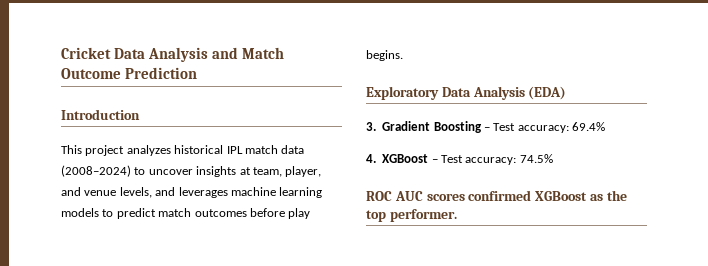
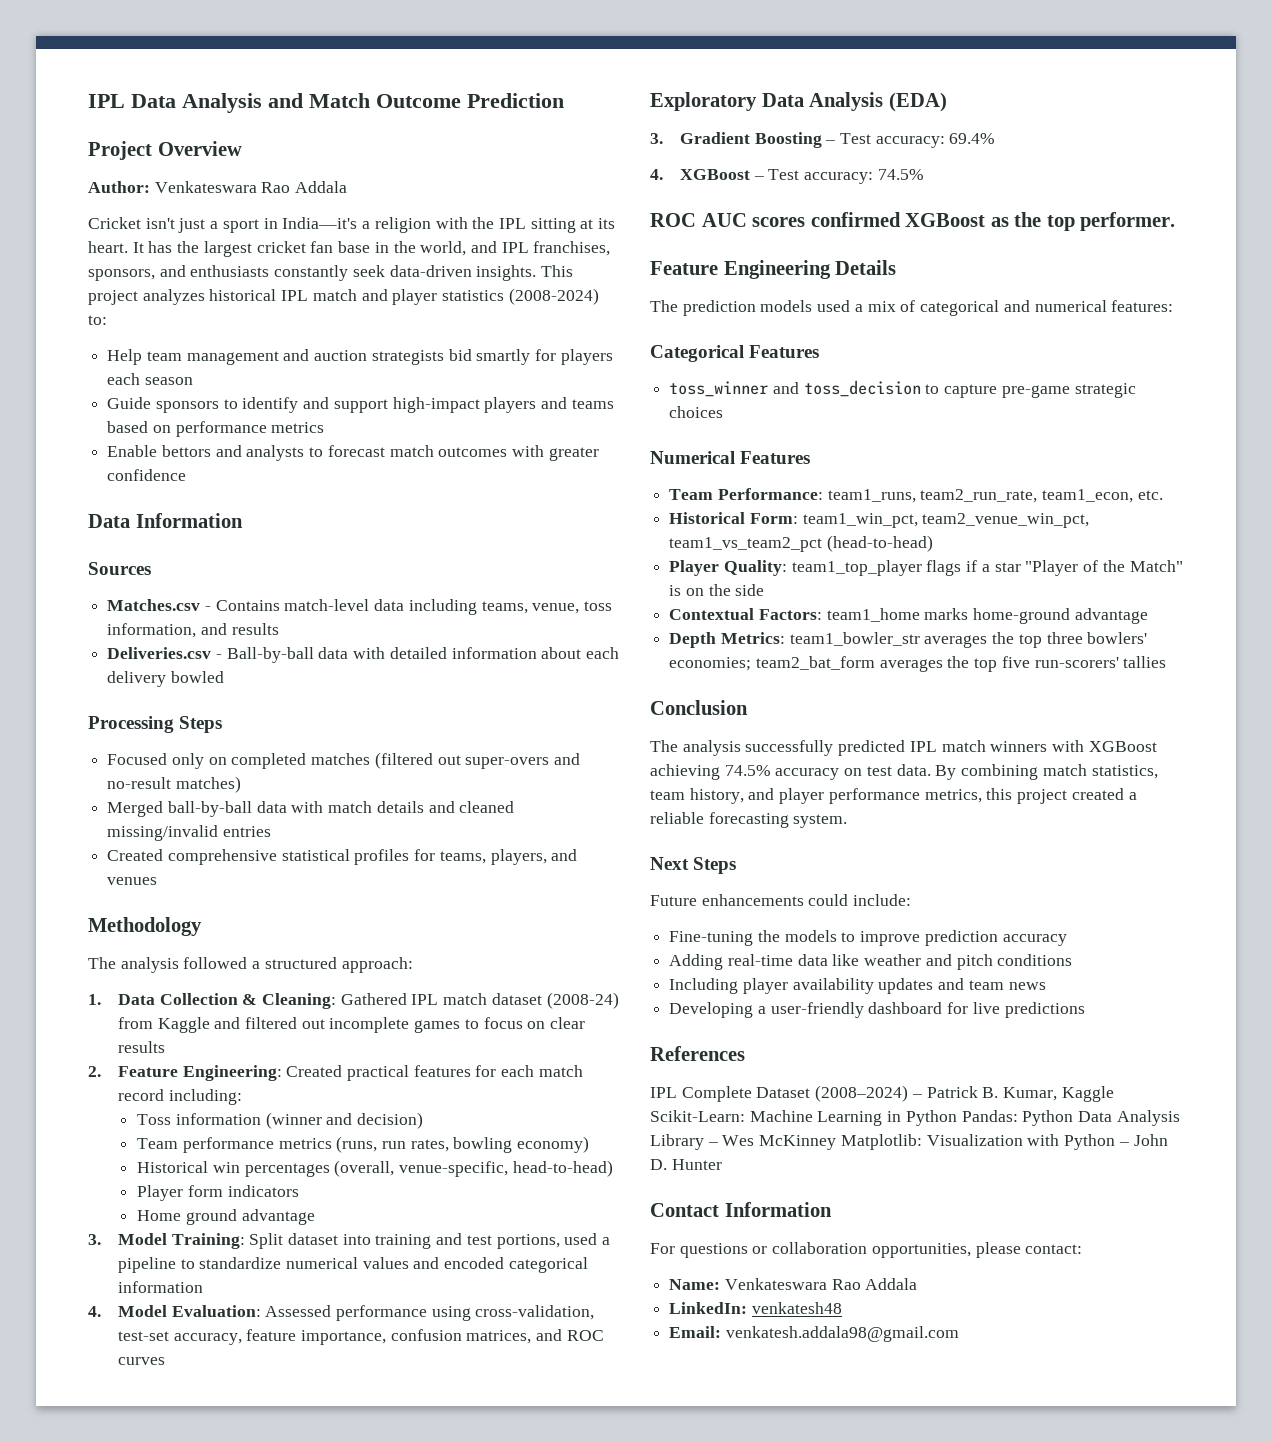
[61,47,111,59] Cricket -> [88,94,125,108] IPL
[61,109,140,120] Introduction // -> [88,141,242,160] [88,181,348,193] [88,217,616,233] [88,241,611,257] [88,265,537,281] Project Overview // Author: Venkateswara Rao Addala // Cricket isn't just a sport in India—it's a religion with the IPL sitting at its heart. It has the largest cricket fan base in the world, and IPL franchises, sponsors, and enthusiasts constantly seek data-driven insights.
[281,145,305,154] [61,165,322,177] [61,187,323,198] [61,208,311,219] [366,50,403,61] data (2008–2024) to uncover insights at team, player, and venue levels, and leverages machine learning models to predict match outcomes before play begins. -> [361,288,599,305] [88,315,107,325] [107,349,613,365] [107,373,193,385] [107,397,614,413] [107,421,325,437] [107,445,599,461] [107,469,187,481] [88,513,243,528] [88,562,151,575] [107,599,613,615] [107,623,279,638] [107,647,620,663] [107,671,224,687] [88,716,223,733] [107,752,581,769] [107,776,241,793] [107,801,515,817] [107,825,271,841] [107,849,578,865] [107,877,158,885] [88,917,202,936] [88,957,413,973] [88,992,619,1009] [117,1017,586,1033] [117,1041,165,1053] [88,1065,583,1081] [117,1089,242,1105] [137,1112,423,1129] [137,1136,590,1153] [137,1160,613,1177] [137,1185,299,1201] [137,1209,315,1225] [88,1233,611,1249] [117,1257,588,1273] [117,1281,203,1293] [88,1305,595,1321] [117,1329,604,1345] [117,1357,165,1365] and player statistics (2008-2024) to: // Help team management and auction strategists bid smartly for players each season // Guide sponsors to identify and support high-impact players and teams based on performance metrics // Enable bettors and analysts to forecast match outcomes with greater confidence // Data Information // Sources // Matches.csv - Contains match-level data including teams, venue, toss information, and results // Deliveries.csv - Ball-by-ball data with detailed information about each delivery bowled // Processing Steps // Focused only on completed matches (filtered out super-overs and no-result matches) // Merged ball-by-ball data with match details and cleaned missing/invalid entries // Created comprehensive statistical profiles for teams, players, and venues // Methodology // The analysis followed a structured approach: // 1. Data Collection & Cleaning: Gathered IPL match dataset (2008-24) from Kaggle and filtered out incomplete games to focus on clear results // 2. Feature Engineering: Created practical features for each match record including: // Toss information (winner and decision) // Team performance metrics (runs, run rates, bowling economy) // Historical win percentages (overall, venue-specific, head-to-head) // Player form indicators // Home ground advantage // 3. Model Training: Split dataset into training and test portions, used a pipeline to standardize numerical values and encoded categorical information // 4. Model Evaluation: Assessed performance using cross-validation, test-set accuracy, feature importance, confusion matrices, and ROC curves
(457, 215) none -> [650,260,897,279] [650,300,1174,316] [650,345,820,362] [669,380,1136,398] [669,406,724,418] [650,451,811,464] [669,488,1163,503] [669,512,1090,528] [669,535,933,552] [669,560,1183,576] [669,584,765,596] [669,608,1148,624] [669,632,1148,648] [669,656,1167,672] [650,700,748,715] [650,740,1157,756] [650,764,1158,780] [650,788,1137,804] [650,812,848,828] [650,857,737,874] [650,894,912,906] [669,930,1067,946] [669,954,1073,970] [669,978,1046,994] [669,1002,1085,1018] [650,1046,745,1061] [650,1085,1114,1102] [650,1110,1180,1126] [650,1134,1168,1150] [650,1159,722,1170] [650,1202,832,1217] [650,1242,1083,1258] [669,1278,918,1290] [669,1302,842,1314] [669,1326,959,1342] // Feature Engineering Details // The prediction models used a mix of categorical and numerical features: // Categorical Features // toss_winner and toss_decision to capture pre-game strategic choices // Numerical Features // Team Performance: team1_runs, team2_run_rate, team1_econ, etc. // Historical Form: team1_win_pct, team2_venue_win_pct, team1_vs_team2_pct (head-to-head) // Player Quality: team1_top_player flags if a star "Player of the Match" is on the side // Contextual Factors: team1_home marks home-ground advantage // Depth Metrics: team1_bowler_str averages the top three bowlers' economies; team2_bat_form averages the top five run-scorers' tallies // Conclusion // The analysis successfully predicted IPL match winners with XGBoost achieving 74.5% accuracy on test data. By combining match statistics, team history, and player performance metrics, this project created a reliable forecasting system. // Next Steps // Future enhancements could include: // Fine-tuning the models to improve prediction accuracy // Adding real-time data like weather and pitch conditions // Including player availability updates and team news // Developing a user-friendly dashboard for live predictions // References // IPL Complete Dataset (2008–2024) – Patrick B. Kumar, Kaggle Scikit-Learn: Machine Learning in Python Pandas: Python Data Analysis Library – Wes McKinney Matplotlib: Visualization with Python – John D. Hunter // Contact Information // For questions or collaboration opportunities, please contact: // Name: Venkateswara Rao Addala // LinkedIn: venkatesh48 // Email: venkatesh.addala98@gmail.com

